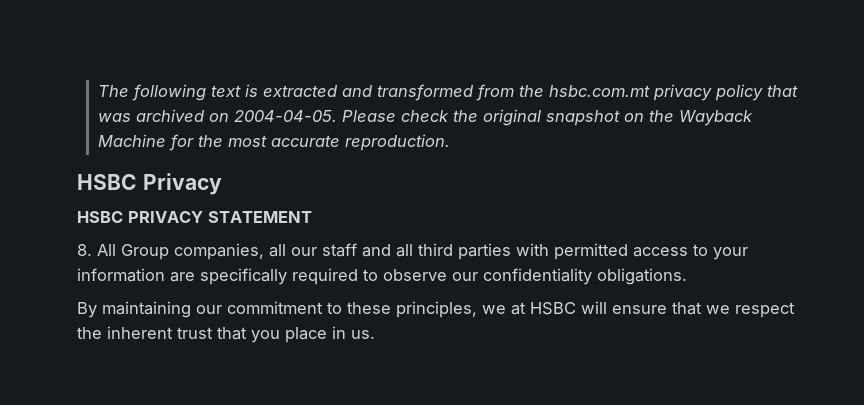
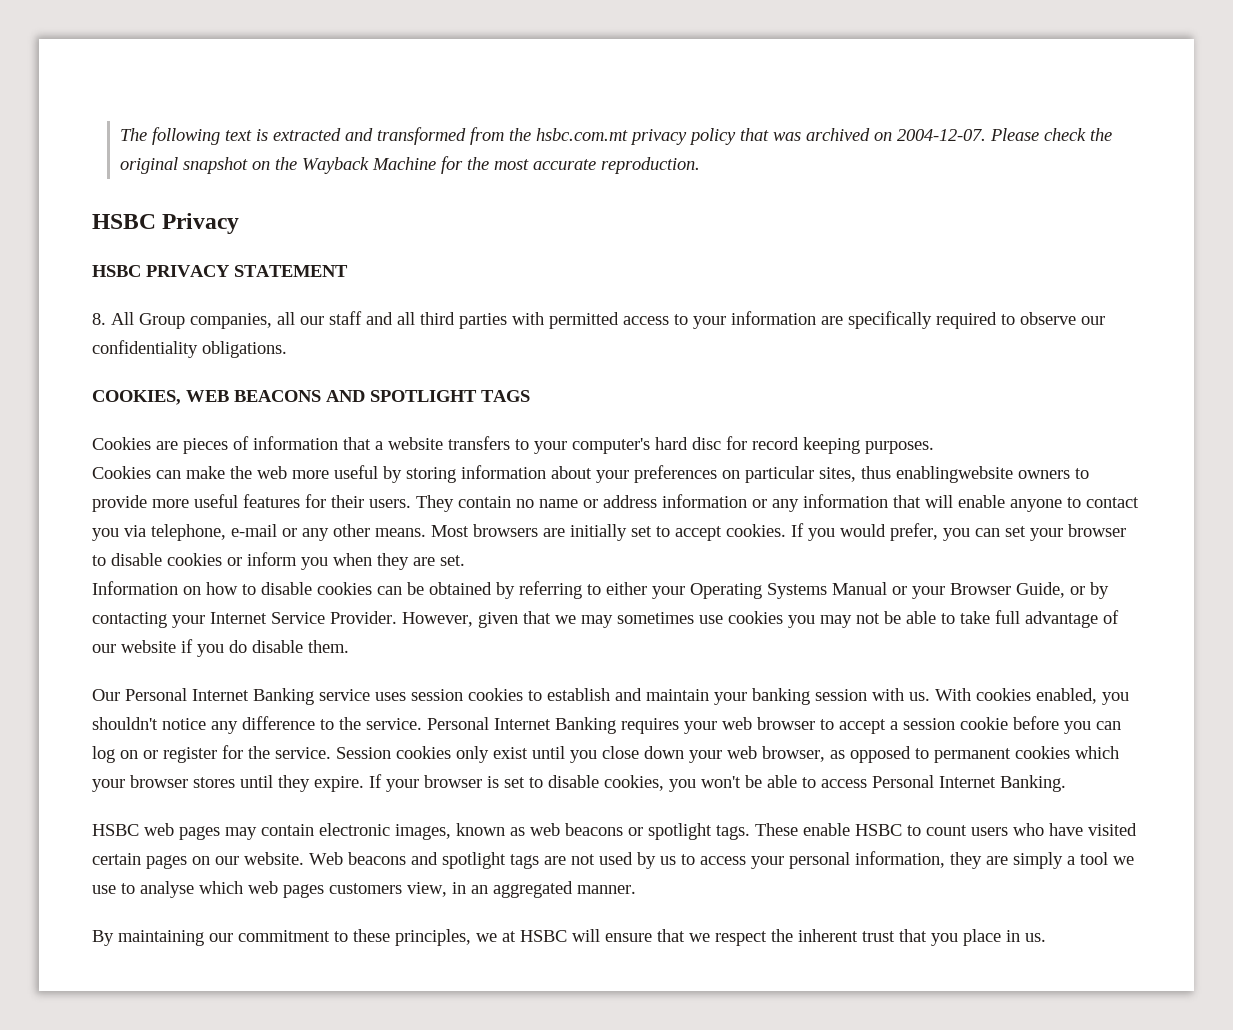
[234,110,338,122] 2004-04-05. -> [896,129,986,141] 2004-12-07.
(687, 276) none -> [92,390,530,405] [92,436,934,454] [92,465,1089,483] [92,494,1139,512] [92,523,1126,541] [92,552,465,570] [92,581,1109,599] [92,610,1119,628] [92,639,349,657] [92,688,1129,705] [92,716,1121,734] [92,745,1119,763] [92,774,1066,792] [92,823,1137,840] [92,851,1134,869] [92,881,636,898] // COOKIES, WEB BEACONS AND SPOTLIGHT TAGS // Cookies are pieces of information that a website transfers to your computer's hard disc for record keeping purposes. // Cookies can make the web more useful by storing information about your preferences on particular sites, thus enablingwebsite owners to provide more useful features for their users. They contain no name or address information or any information that will enable anyone to contact you via telephone, e-mail or any other means. Most browsers are initially set to accept cookies. If you would prefer, you can set your browser to disable cookies or inform you when they are set. // Information on how to disable cookies can be obtained by referring to either your Operating Systems Manual or your Browser Guide, or by contacting your Internet Service Provider. However, given that we may sometimes use cookies you may not be able to take full advantage of our website if you do disable them. // Our Personal Internet Banking service uses session cookies to establish and maintain your banking session with us. With cookies enabled, you shouldn't notice any difference to the service. Personal Internet Banking requires your web browser to accept a session cookie before you can log on or register for the service. Session cookies only exist until you close down your web browser, as opposed to permanent cookies which your browser stores until they expire. If your browser is set to disable cookies, you won't be able to access Personal Internet Banking. // HSBC web pages may contain electronic images, known as web beacons or spotlight tags. These enable HSBC to count users who have visited certain pages on our website. Web beacons and spotlight tags are not used by us to access your personal information, they are simply a tool we use to analyse which web pages customers view, in an aggregated manner.

